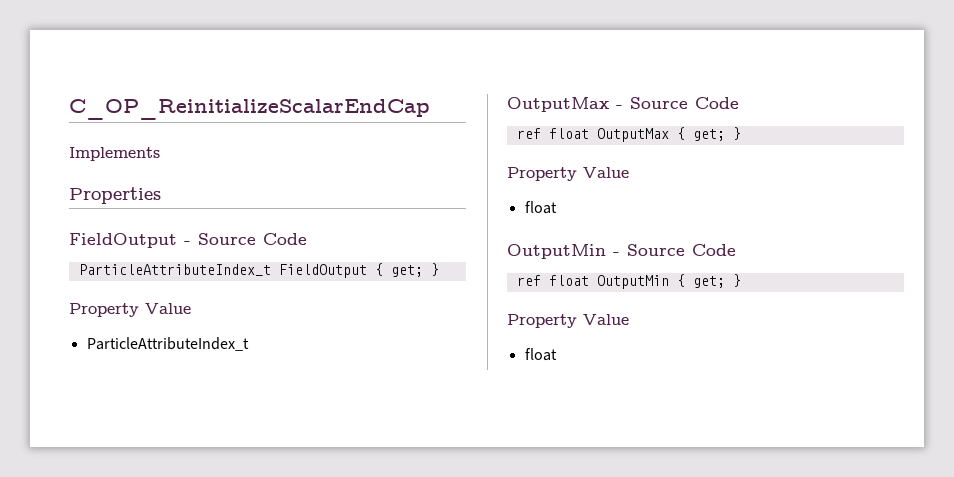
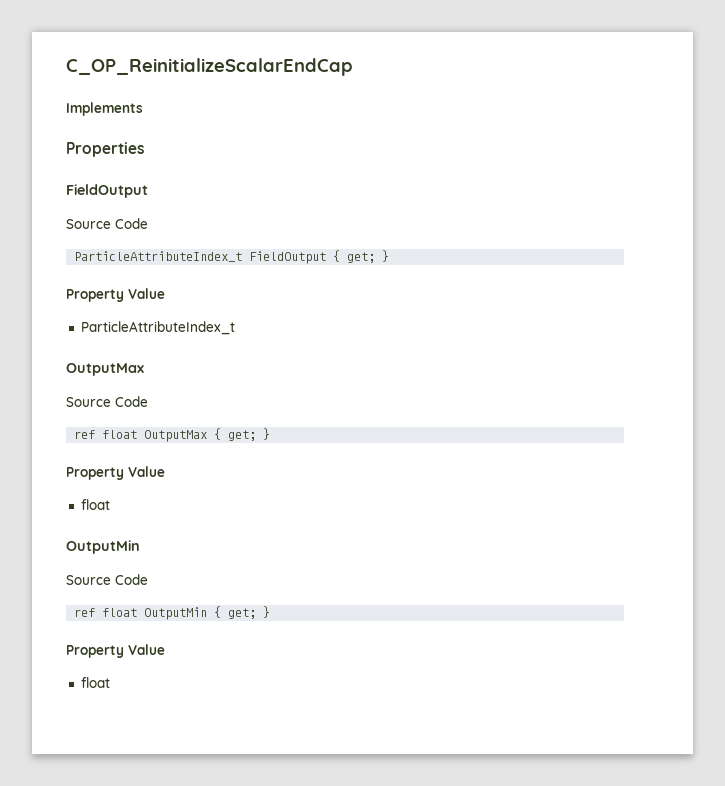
[184,241,191,245] - -> (148, 191) //
[616,105,623,109] - -> (144, 369) //
[613,252,620,256] - -> (140, 547) //

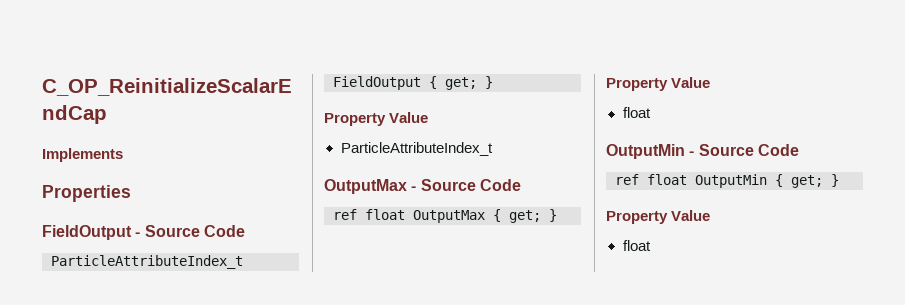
(148, 191) // -> [135,232,141,237] -
(144, 369) // -> [411,186,417,191] -
(140, 547) // -> [689,151,695,156] -

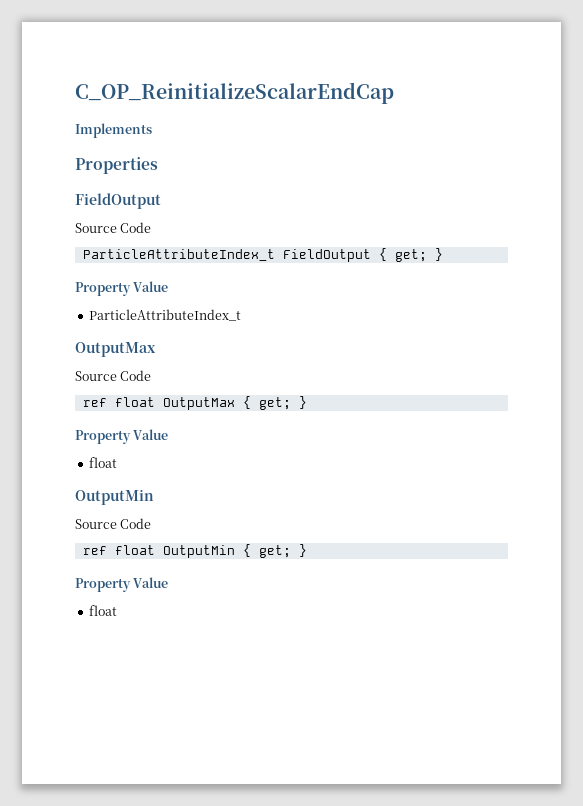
[135,232,141,237] - -> (161, 201) //
[411,186,417,191] - -> (156, 349) //
[689,151,695,156] - -> (154, 497) //

